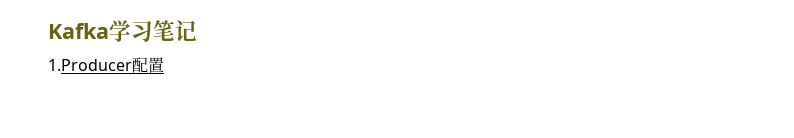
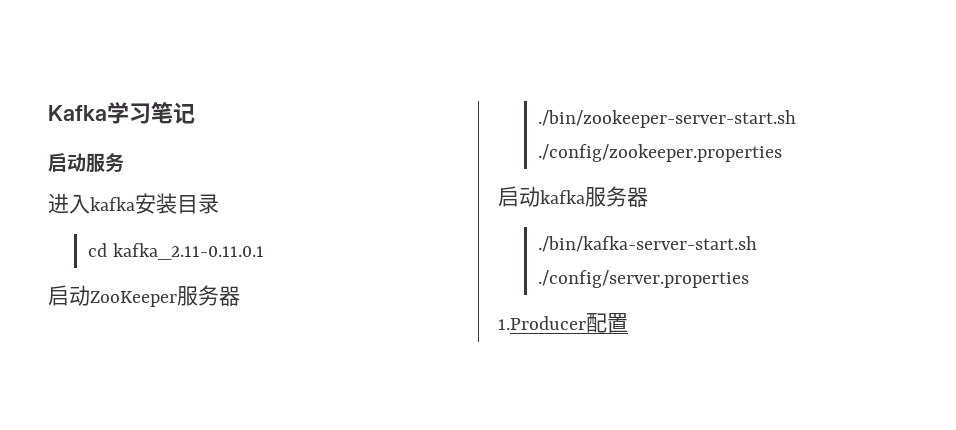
(197, 31) none -> [48,153,124,173] [48,193,219,214] [88,243,264,260] [48,285,240,307] [538,110,797,128] [538,144,783,162] [498,186,648,207] [538,236,758,252] [538,270,750,288] // 启动服务 // 进入kafka安装目录 // cd kafka_2.11-0.11.0.1 // 启动ZooKeeper服务器 // ./bin/zookeeper-server-start.sh ./config/zookeeper.properties // 启动kafka服务器 // ./bin/kafka-server-start.sh ./config/server.properties

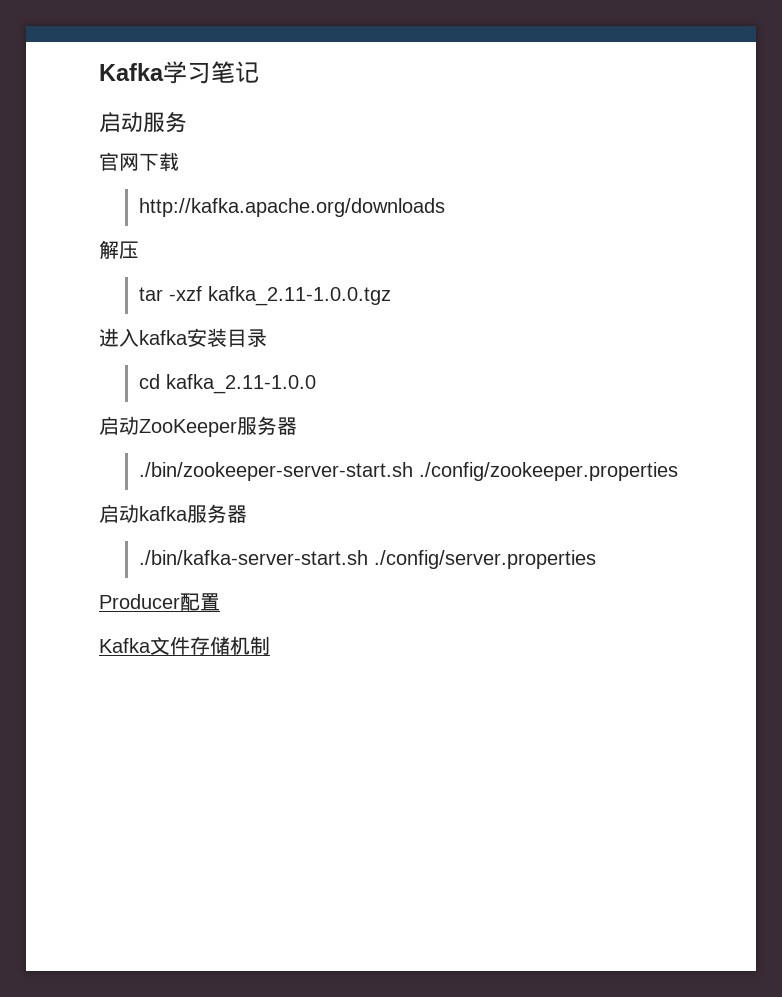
(124, 163) none -> [99,152,179,171] [138,198,445,217] [99,240,139,259] [138,286,391,306] // 官网下载 // http://kafka.apache.org/downloads // 解压 // tar -xzf kafka_2.11-1.0.0.tgz
[112,243,264,260] kafka_2.11-0.11.0.1 -> [165,374,316,394] kafka_2.11-1.0.0
[498,316,586,330] 1.Producer -> [99,594,180,609] Producer
(628, 323) none -> [99,636,270,655] // Kafka文件存储机制

